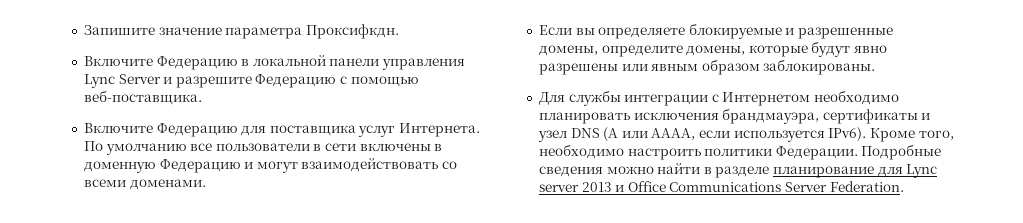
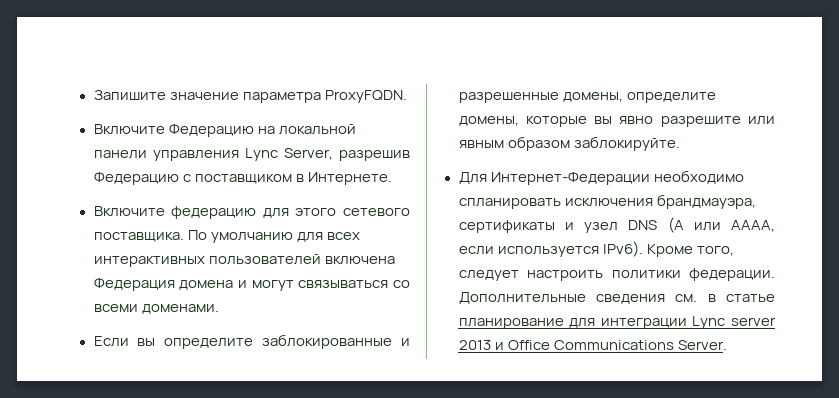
[305,24,399,39] [83,56,250,70] Проксифкдн. // Включите Федерацию в -> [324,90,407,103] [93,124,275,137] ProxyFQDN. // Включите Федерацию на
[118,74,419,88] [83,90,202,105] [83,123,481,137] [83,141,443,155] [83,159,241,173] Server и разрешите Федерацию с помощью веб-поставщика. // Включите Федерацию для поставщика услуг Интернета. По умолчанию все пользователи в сети включены в доменную Федерацию -> [283,148,410,161] [93,172,392,185] [93,206,410,219] [93,230,360,243] [93,254,395,267] [93,278,234,291] Server, разрешив Федерацию с поставщиком в Интернете. // Включите федерацию для этого сетевого поставщика. По умолчанию для всех интерактивных пользователей включена Федерация домена
[301,158,439,172] взаимодействовать -> [298,280,389,288] связываться
[598,23,782,39] определяете блокируемые -> [164,334,393,349] определите заблокированные
[811,41,888,57] [538,63,618,75] будут явно разрешены -> [594,116,741,127] вы явно разрешите
[763,59,876,75] заблокированы. -> [573,136,680,151] заблокируйте.
[568,90,900,106] [538,112,630,124] службы интеграции с Интернетом необходимо планировать -> [490,170,744,185] [458,198,561,209] Интернет-Федерации необходимо спланировать
[538,144,624,159] необходимо -> [458,270,519,281] следует
[775,144,942,160] [538,163,770,178] Федерации. Подробные сведения можно найти в разделе -> [689,268,775,281] [458,292,775,304] федерации. Дополнительные сведения см. в статье
(903, 172) none -> [600,318,687,329] интеграции
[785,181,904,192] Server Federation. -> [677,340,727,350] Server.

